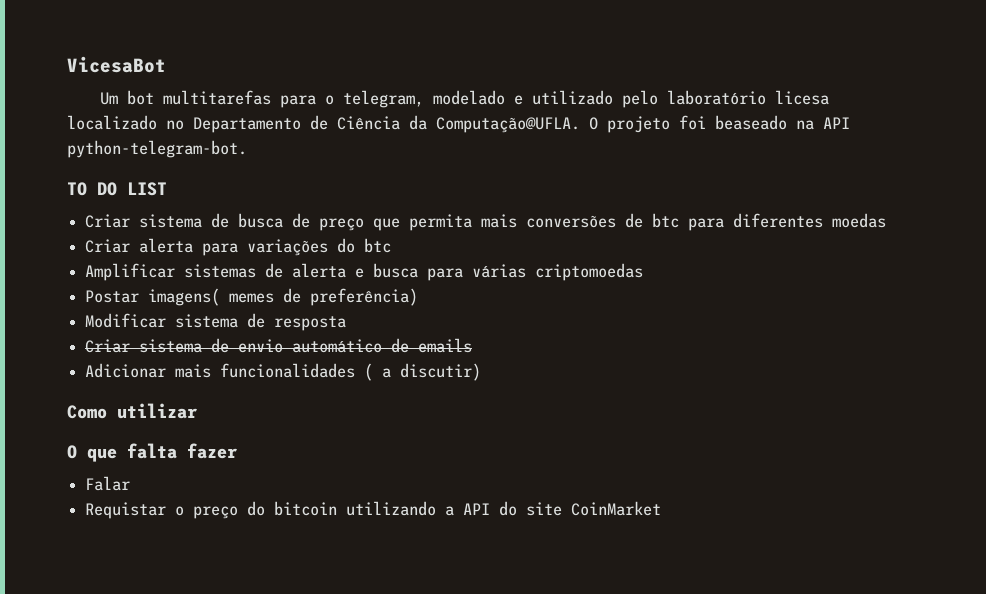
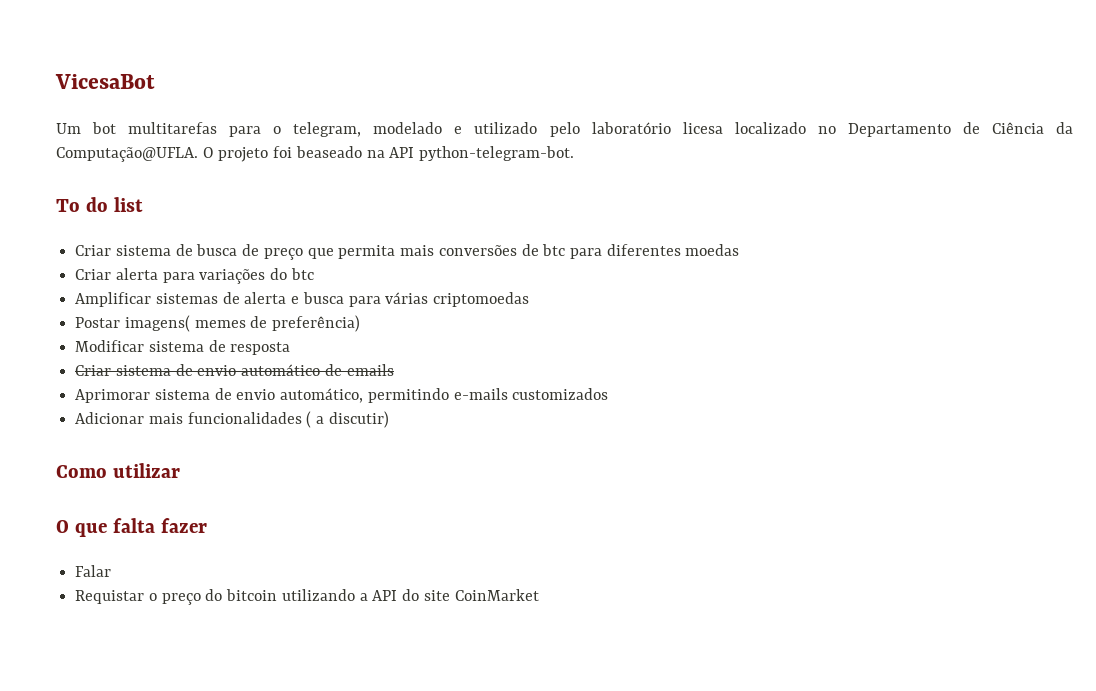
[67,182,167,196] TO DO LIST -> [56,197,143,212] To do list
(473, 345) none -> [75,388,609,403] // Aprimorar sistema de envio automático, permitindo e-mails customizados

